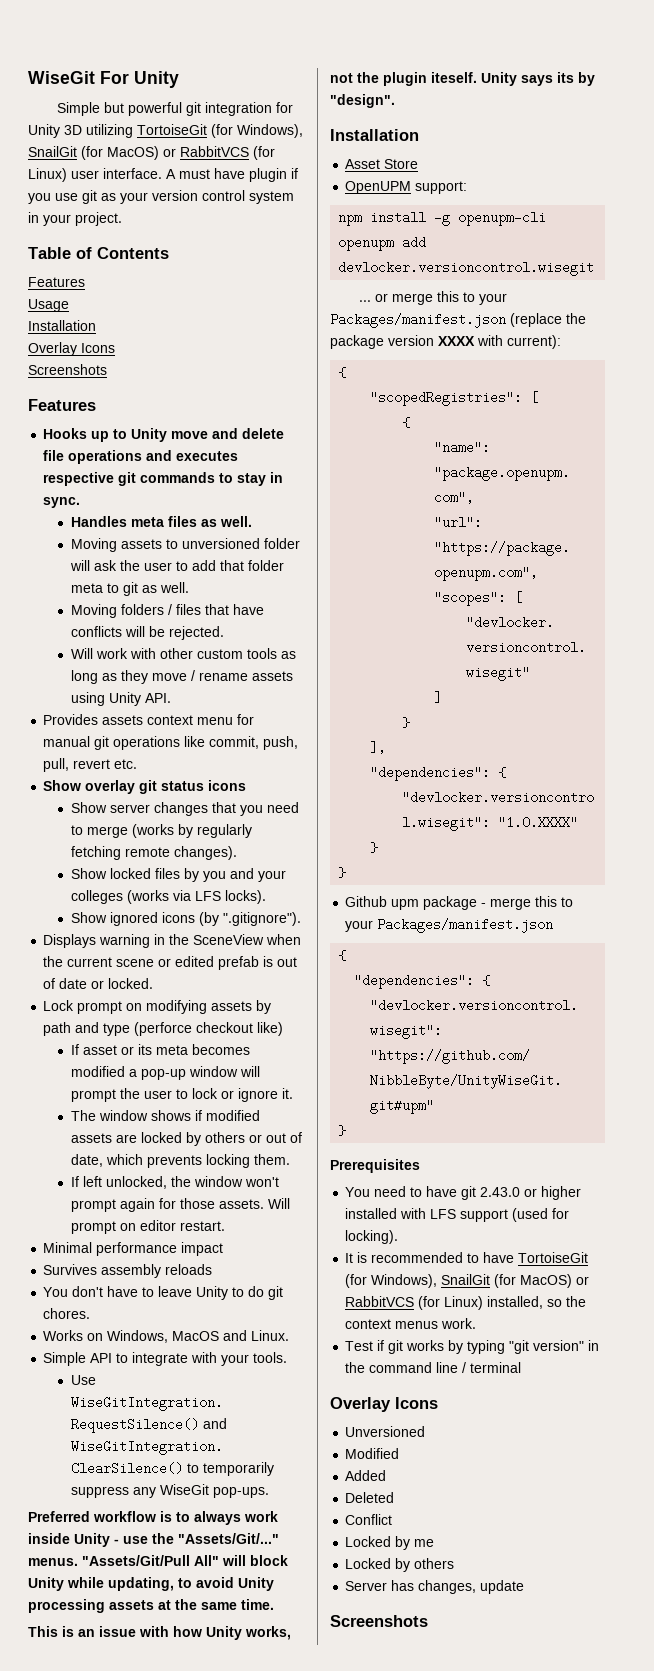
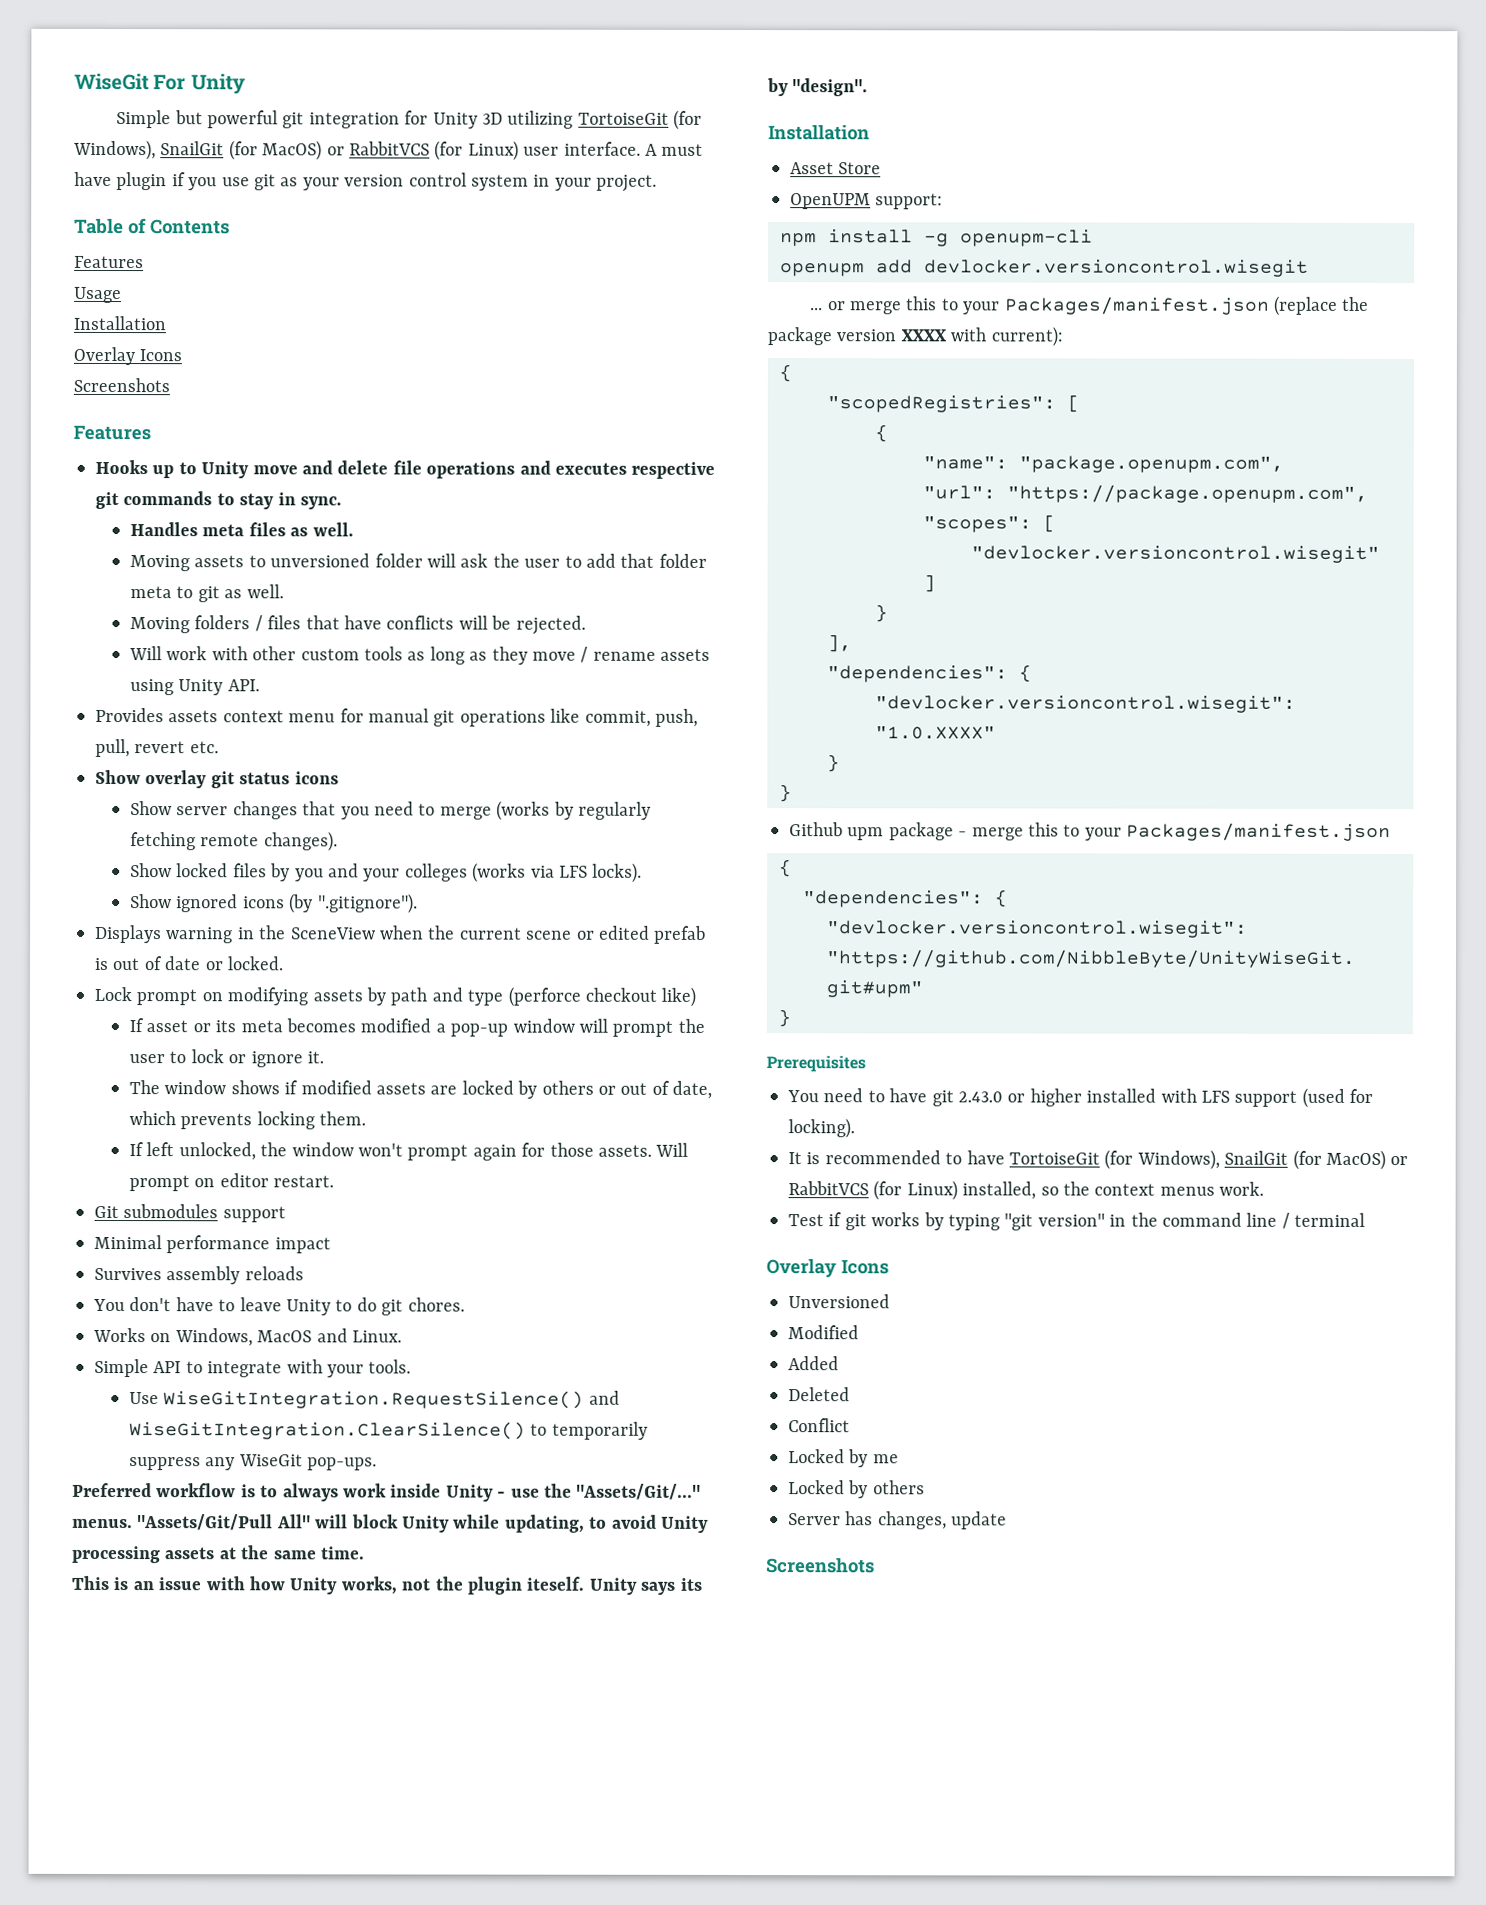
(225, 1226) none -> [94,1204,286,1223] // Git submodules support

